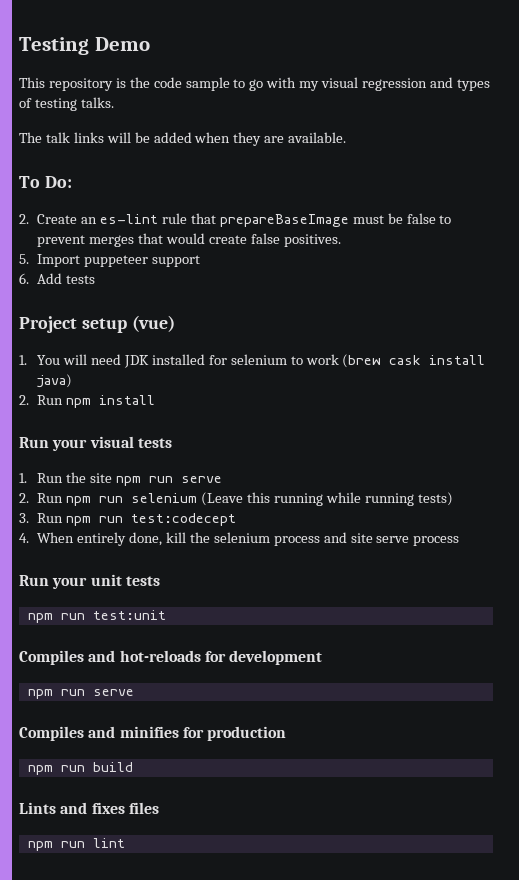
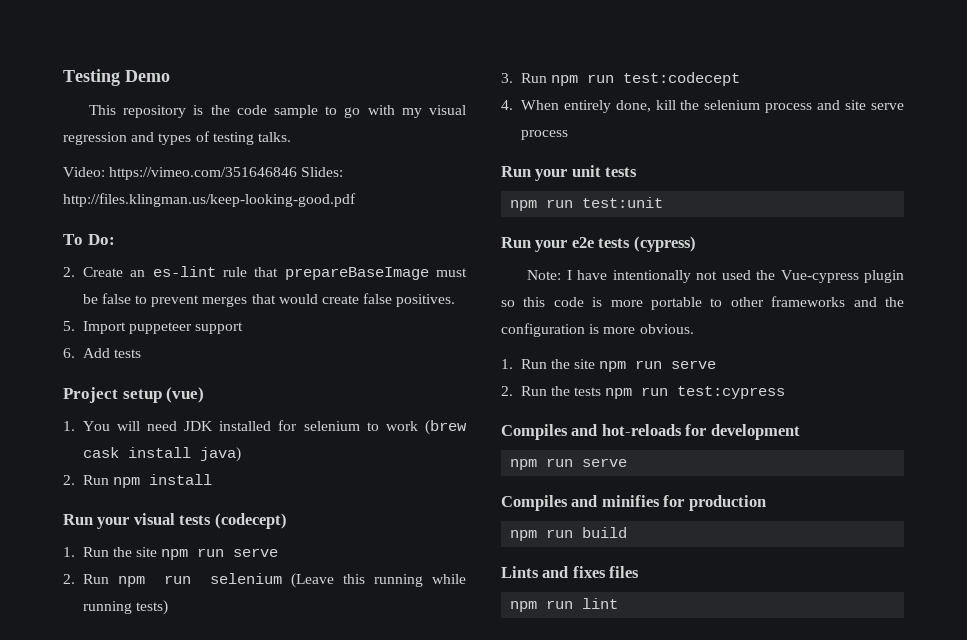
[19,132,347,146] The talk links will be added when they are available. -> [63,167,344,180] [63,193,356,207] Video: https://vimeo.com/351646846 Slides: http://files.klingman.us/keep-looking-good.pdf
(172, 443) none -> [214,513,287,529] (codecept)
(166, 615) none -> [501,236,696,252] [527,270,904,283] [501,296,904,310] [501,323,694,337] [501,359,717,372] [501,386,786,399] // Run your e2e tests (cypress) // Note: I have intentionally not used the Vue-cypress plugin so this code is more portable to other frameworks and the configuration is more obvious. // 1. Run the site npm run serve // 2. Run the tests npm run test:cypress

